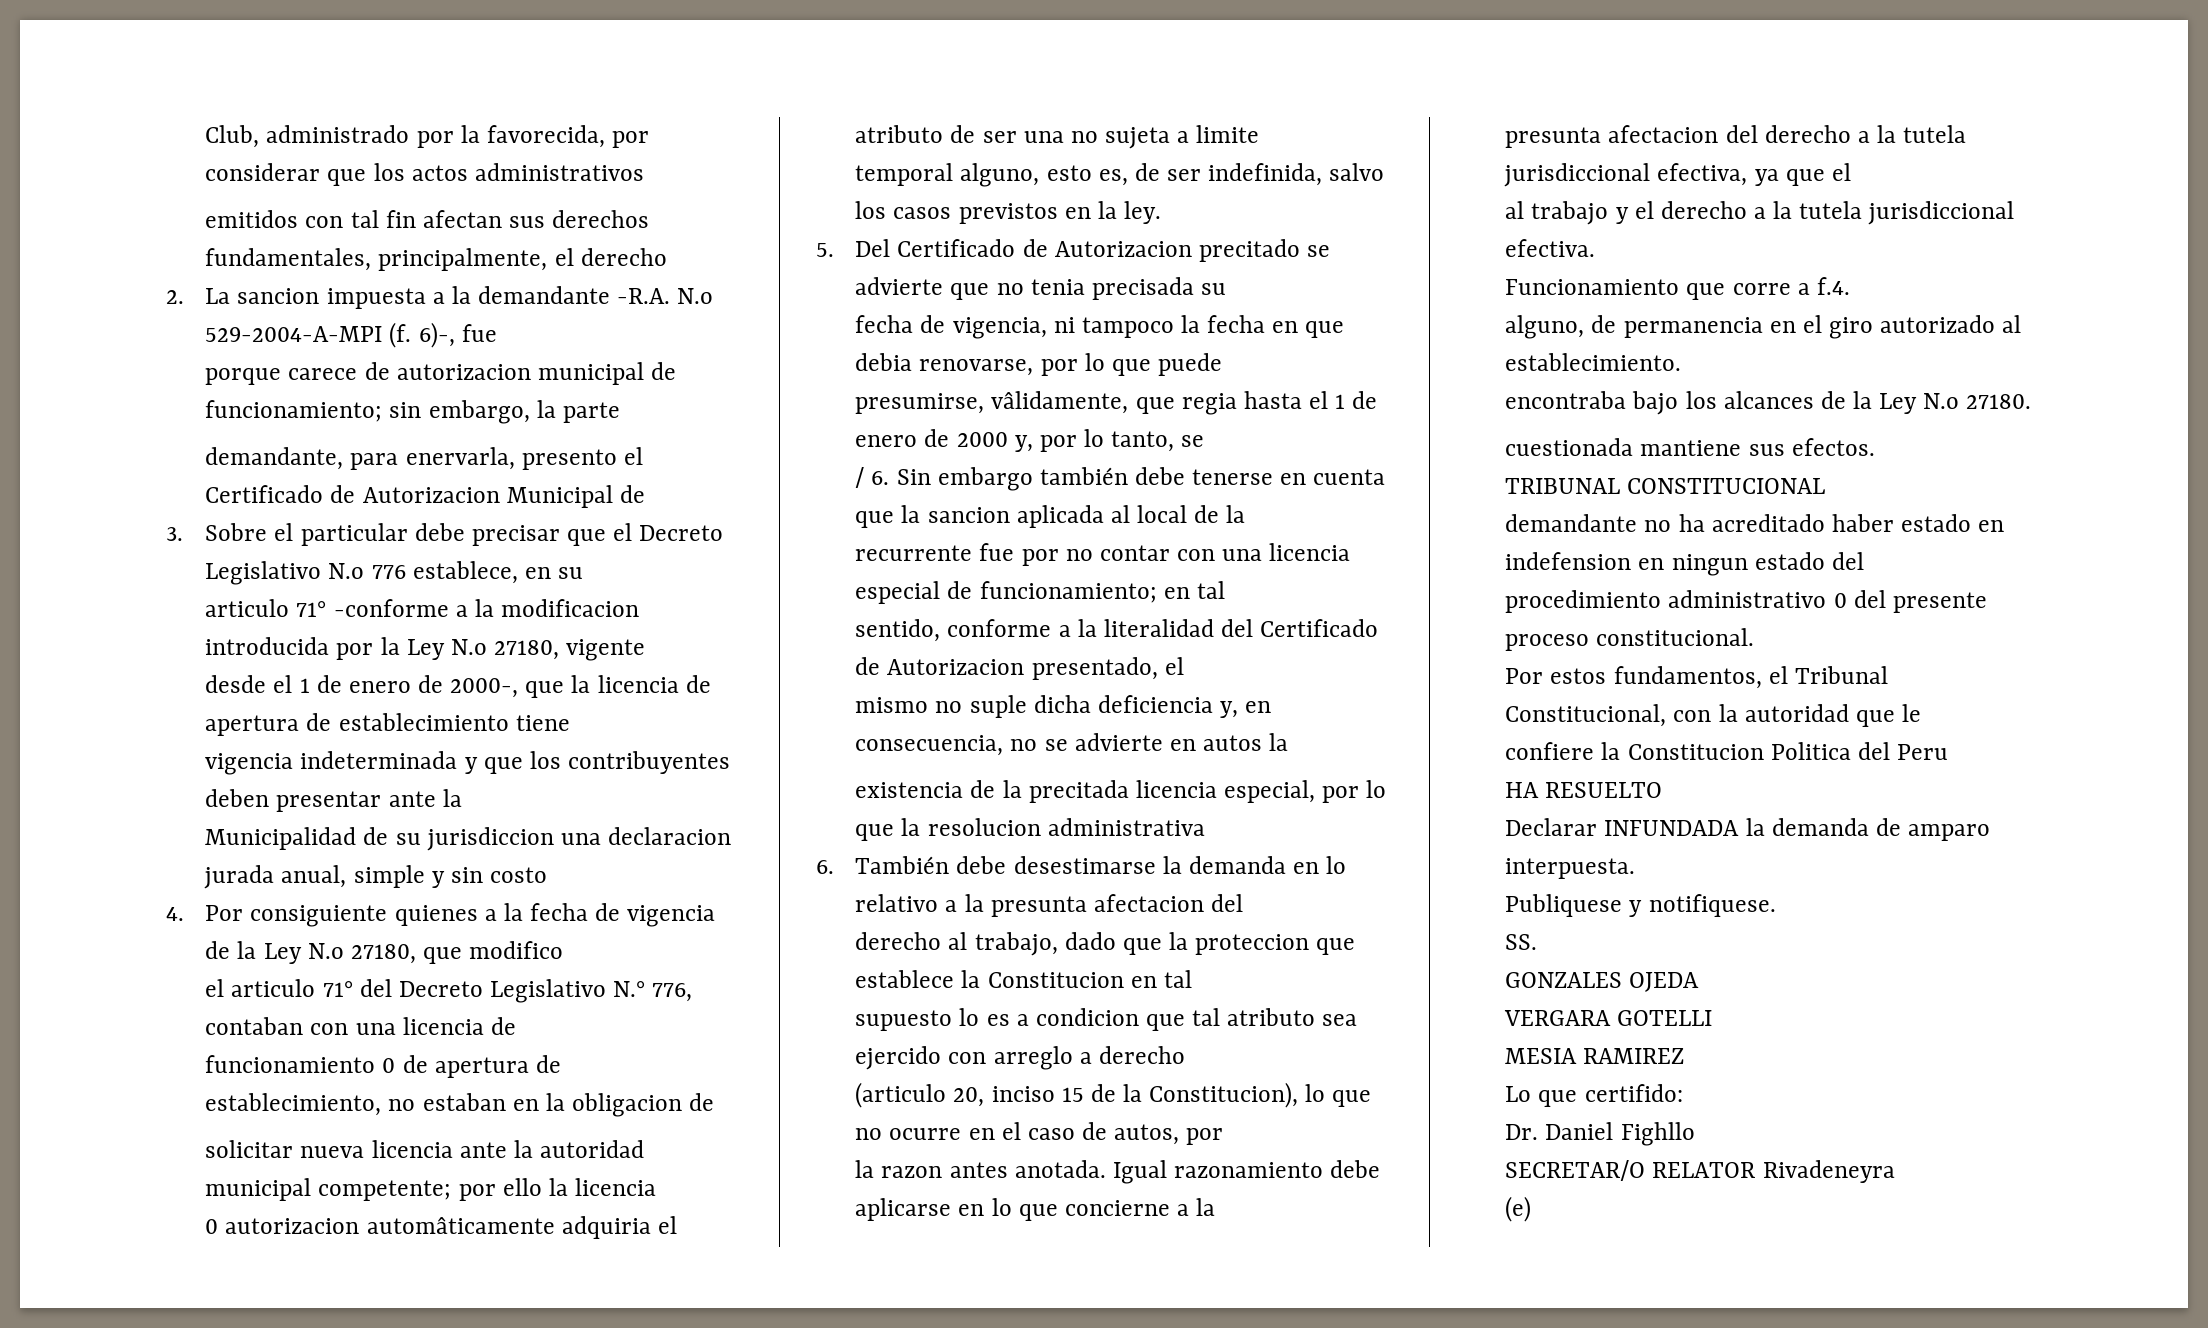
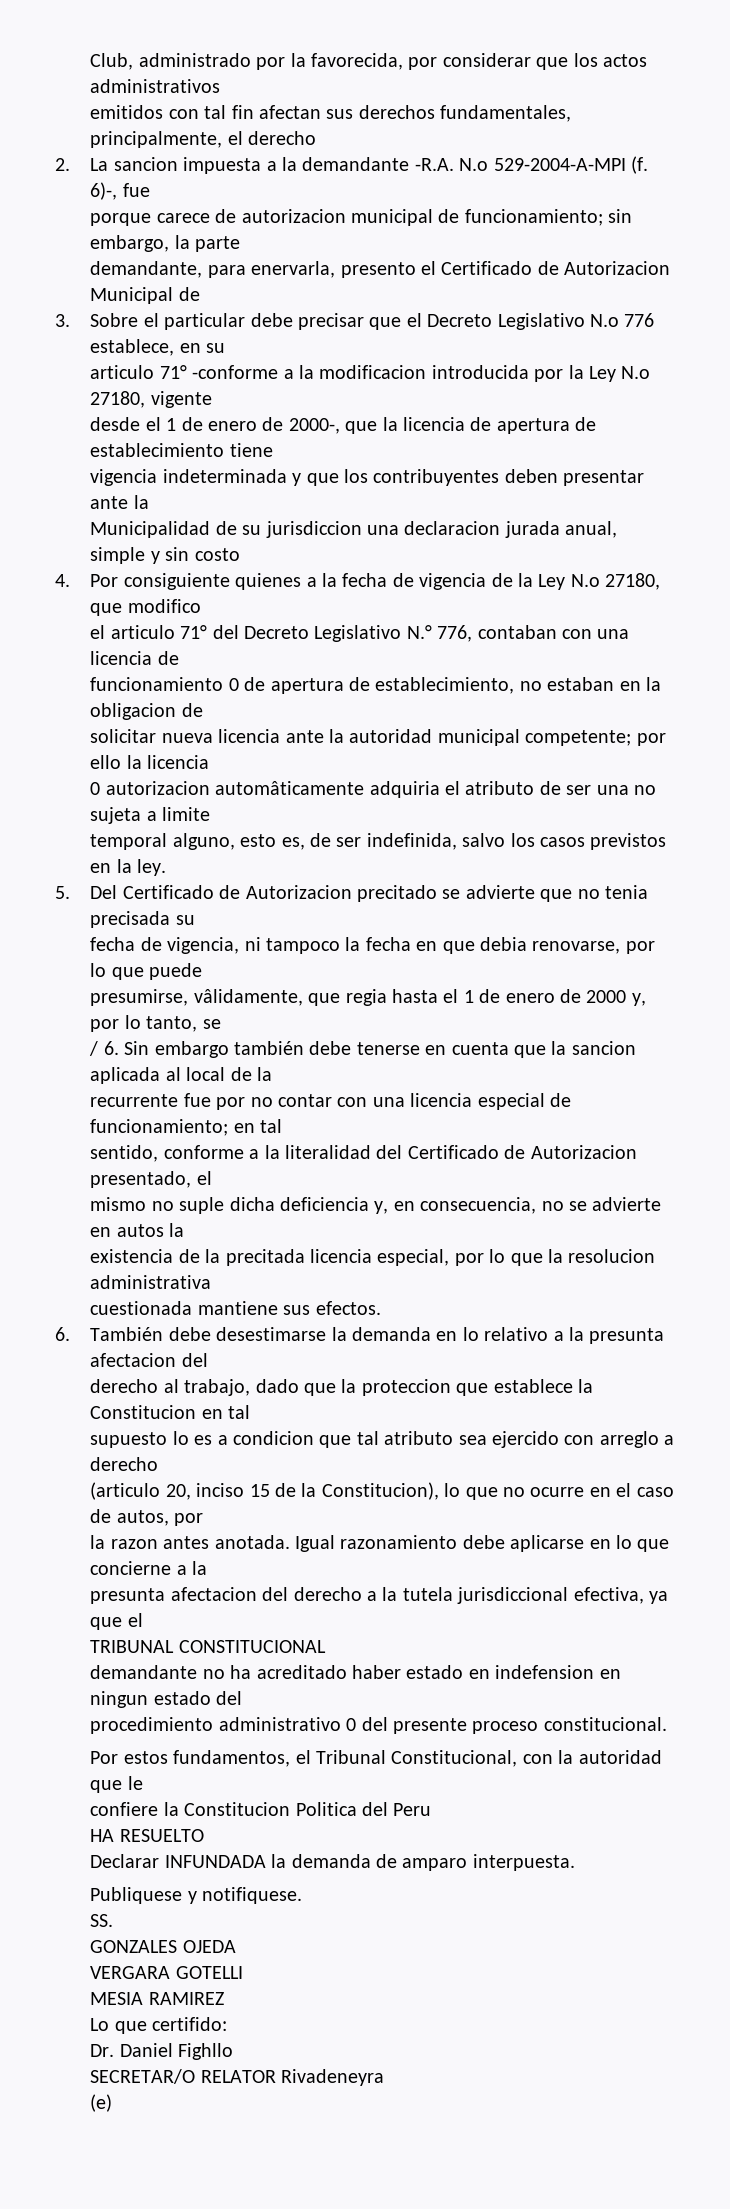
(1205, 827) none -> [90,1301,381,1315] // cuestionada mantiene sus efectos.
[1505,201,2015,225] [1505,239,1596,257] [1505,277,1850,300] [1505,315,2022,339] [1505,353,1682,371] [1505,391,2032,415] [1505,438,1875,456] // al trabajo y el derecho a la tutela jurisdiccional efectiva. // Funcionamiento que corre a f.4. // alguno, de permanencia en el giro autorizado al establecimiento. // encontraba bajo los alcances de la Ley N.o 27180. // cuestionada mantiene sus efectos. -> (143, 1620) none

